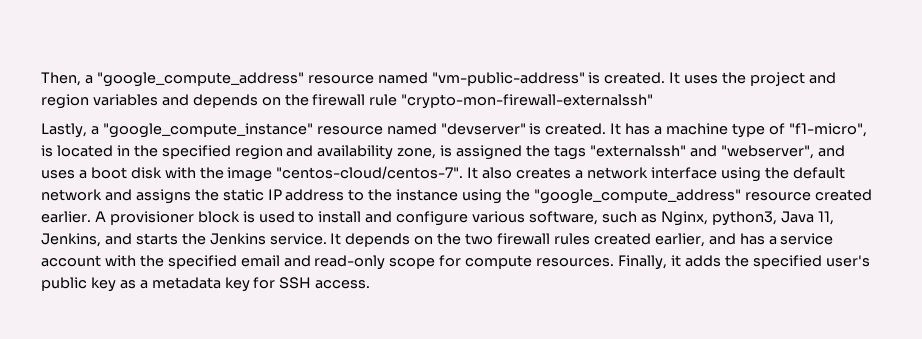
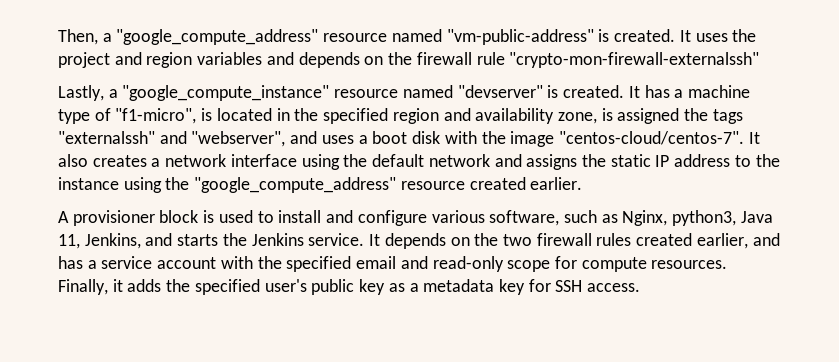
(91, 217) none -> (583, 183) //

